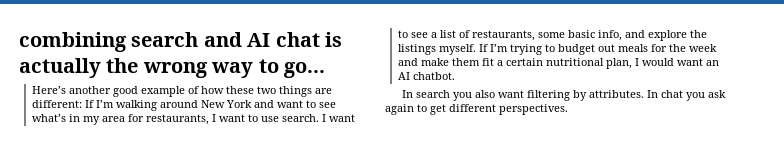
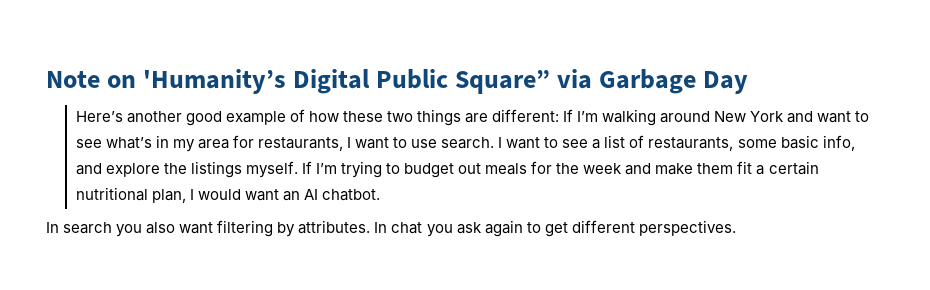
[19,32,342,52] [19,58,325,78] combining search and AI chat is actually the wrong way to go... -> [46,69,749,94] Note on 'Humanity’s Digital Public Square” via Garbage Day

